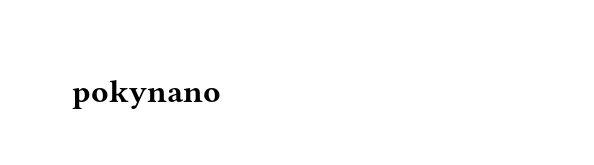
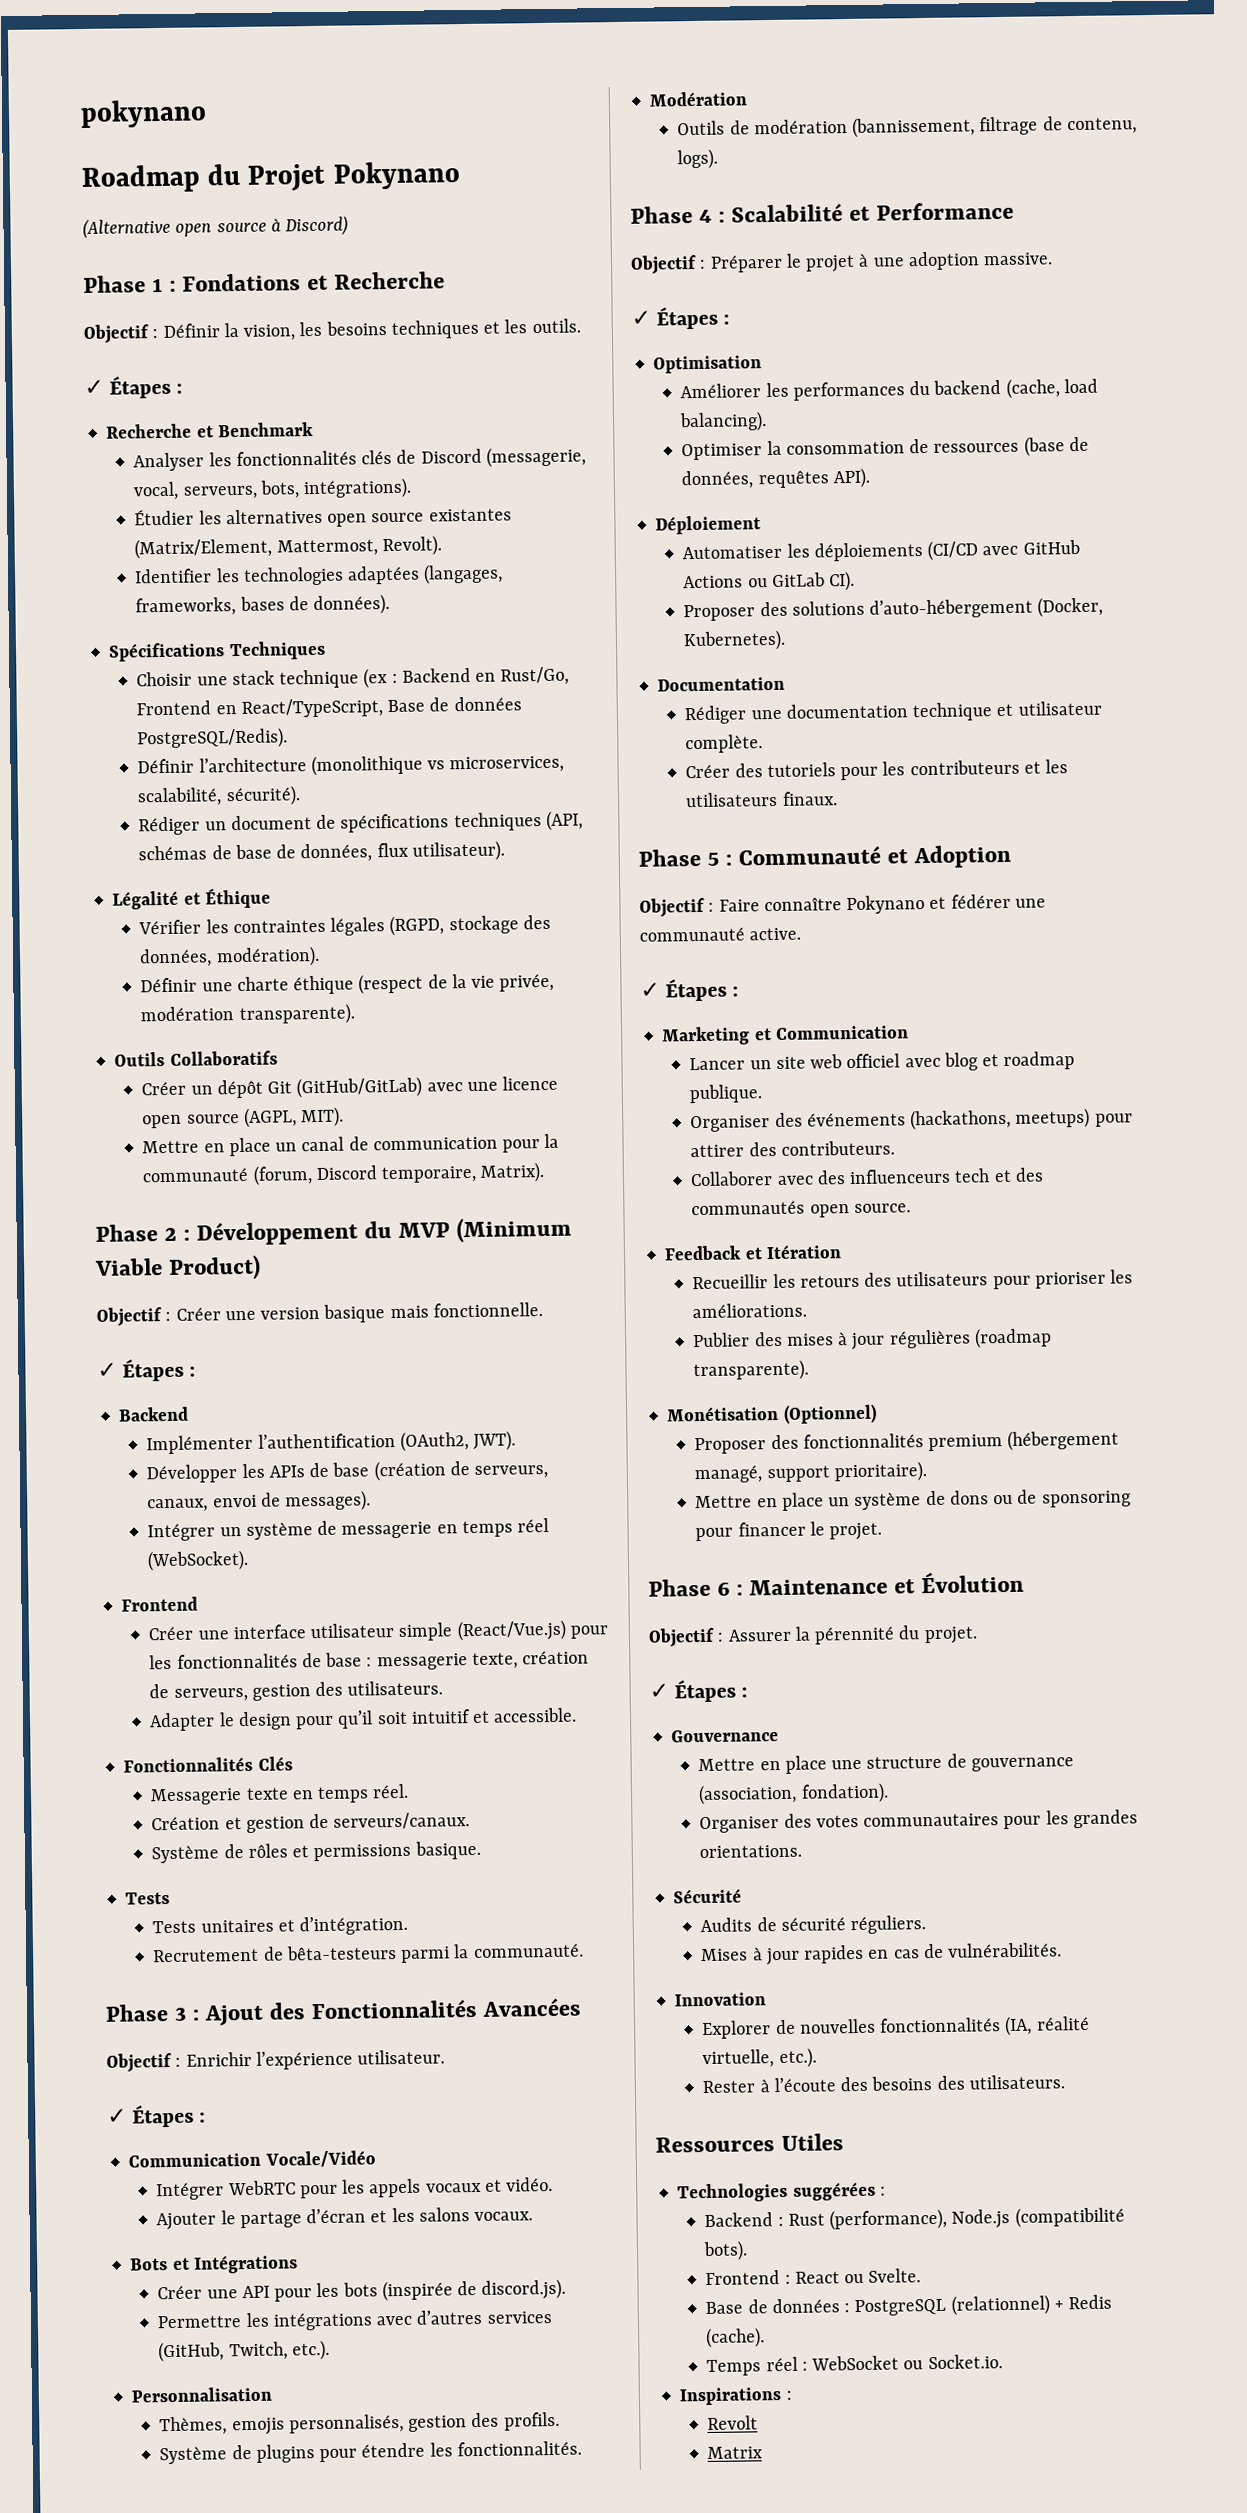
(221, 94) none -> [81,161,461,193] [82,215,349,239] [83,271,446,293] [83,318,581,344] [84,375,184,399] [106,421,314,439] [133,446,586,472] [133,477,413,501] [134,508,512,527] [134,535,442,560] [134,563,504,586] [135,593,391,617] [108,640,326,662] [136,666,570,689] [136,696,522,718] [137,727,289,750] [137,754,565,777] [137,785,301,807] [138,810,583,836] [138,840,505,863] [112,887,271,910] [138,914,551,937] [139,945,320,968] [140,973,555,995] [140,1003,355,1026] [114,1050,278,1067] [141,1075,559,1099] [142,1106,345,1129] [142,1133,560,1157] [142,1162,546,1186] [95,1216,573,1246] [94,1254,262,1281] [96,1302,543,1327] [97,1358,197,1382] [118,1406,190,1422] [146,1430,517,1455] [146,1460,549,1484] [147,1490,372,1513] [147,1517,550,1542] [147,1549,250,1572] [121,1596,199,1612] [148,1619,608,1642] [149,1650,590,1671] [149,1680,444,1702] [149,1707,578,1732] [123,1756,293,1773] [150,1783,410,1806] [151,1812,471,1833] [151,1840,481,1864] [125,1891,171,1905] [152,1915,409,1936] [153,1943,584,1963] [105,1997,582,2026] [106,2049,446,2073] [107,2104,207,2128] [128,2150,376,2168] [156,2177,554,2201] [156,2207,534,2231] [130,2254,298,2274] [157,2278,567,2302] [157,2309,552,2331] [158,2339,330,2363] [131,2386,273,2403] [159,2411,560,2436] [159,2440,582,2465] [649,91,748,107] [677,116,1137,138] [677,148,719,170] [630,201,1015,224] [630,251,1054,275] [631,306,731,330] [653,355,763,374] [680,378,1098,401] [679,411,768,433] [681,436,1089,461] [681,467,870,490] [655,515,762,535] [682,539,1080,562] [683,570,856,592] [683,596,1104,622] [683,629,787,652] [657,676,786,692] [684,700,1102,725] [685,734,764,754] [685,759,1069,781] [685,791,838,808] [638,844,1012,869] [639,893,1046,918] [639,927,802,942] [640,978,740,1002] [662,1025,909,1046] [689,1051,1076,1071] [689,1084,763,1104] [690,1107,1133,1133] [690,1140,895,1158] [690,1167,1044,1187] [691,1200,911,1218] [664,1244,842,1261] [692,1269,1134,1290] [692,1302,808,1319] [693,1327,1052,1351] [693,1359,810,1382] [666,1403,877,1424] [694,1429,1120,1455] [694,1461,927,1484] [695,1489,1131,1511] [695,1521,883,1542] [648,1570,1025,1597] [648,1625,978,1648] [649,1679,749,1703] [671,1729,780,1743] [698,1753,1074,1774] [698,1782,889,1806] [699,1809,1138,1834] [699,1844,803,1859] [673,1888,743,1904] [700,1915,927,1935] [701,1942,1063,1966] [674,1992,767,2007] [702,2015,1090,2040] [702,2047,817,2069] [702,2074,1065,2094] [655,2133,845,2153] [677,2181,886,2203] [704,2206,1125,2231] [703,2240,749,2262] [705,2268,922,2286] [705,2294,1113,2317] [706,2327,766,2349] [706,2354,1003,2377] [679,2387,792,2406] [707,2415,759,2431] [707,2446,764,2460] // Roadmap du Projet Pokynano // (Alternative open source à Discord) // Phase 1 : Fondations et Recherche // Objectif : Définir la vision, les besoins techniques et les outils. // ✓ Étapes : // Recherche et Benchmark // Analyser les fonctionnalités clés de Discord (messagerie, vocal, serveurs, bots, intégrations). // Étudier les alternatives open source existantes (Matrix/Element, Mattermost, Revolt). // Identifier les technologies adaptées (langages, frameworks, bases de données). // Spécifications Techniques // Choisir une stack technique (ex : Backend en Rust/Go, Frontend en React/TypeScript, Base de données PostgreSQL/Redis). // Définir l’architecture (monolithique vs microservices, scalabilité, sécurité). // Rédiger un document de spécifications techniques (API, schémas de base de données, flux utilisateur). // Légalité et Éthique // Vérifier les contraintes légales (RGPD, stockage des données, modération). // Définir une charte éthique (respect de la vie privée, modération transparente). // Outils Collaboratifs // Créer un dépôt Git (GitHub/GitLab) avec une licence open source (AGPL, MIT). // Mettre en place un canal de communication pour la communauté (forum, Discord temporaire, Matrix). // Phase 2 : Développement du MVP (Minimum Viable Product) // Objectif : Créer une version basique mais fonctionnelle. // ✓ Étapes : // Backend // Implémenter l’authentification (OAuth2, JWT). // Développer les APIs de base (création de serveurs, canaux, envoi de messages). // Intégrer un système de messagerie en temps réel (WebSocket). // Frontend // Créer une interface utilisateur simple (React/Vue.js) pour les fonctionnalités de base : messagerie texte, création de serveurs, gestion des utilisateurs. // Adapter le design pour qu’il soit intuitif et accessible. // Fonctionnalités Clés // Messagerie texte en temps réel. // Création et gestion de serveurs/canaux. // Système de rôles et permissions basique. // Tests // Tests unitaires et d’intégration. // Recrutement de bêta-testeurs parmi la communauté. // Phase 3 : Ajout des Fonctionnalités Avancées // Objectif : Enrichir l’expérience utilisateur. // ✓ Étapes : // Communication Vocale/Vidéo // Intégrer WebRTC pour les appels vocaux et vidéo. // Ajouter le partage d’écran et les salons vocaux. // Bots et Intégrations // Créer une API pour les bots (inspirée de discord.js). // Permettre les intégrations avec d’autres services (GitHub, Twitch, etc.). // Personnalisation // Thèmes, emojis personnalisés, gestion des profils. // Système de plugins pour étendre les fonctionnalités. // Modération // Outils de modération (bannissement, filtrage de contenu, logs). // Phase 4 : Scalabilité et Performance // Objectif : Préparer le projet à une adoption massive. // ✓ Étapes : // Optimisation // Améliorer les performances du backend (cache, load balancing). // Optimiser la consommation de ressources (base de données, requêtes API). // Déploiement // Automatiser les déploiements (CI/CD avec GitHub Actions ou GitLab CI). // Proposer des solutions d’auto-hébergement (Docker, Kubernetes). // Documentation // Rédiger une documentation technique et utilisateur complète. // Créer des tutoriels pour les contributeurs et les utilisateurs finaux. // Phase 5 : Communauté et Adoption // Objectif : Faire connaître Pokynano et fédérer une communauté active. // ✓ Étapes : // Marketing et Communication // Lancer un site web officiel avec blog et roadmap publique. // Organiser des événements (hackathons, meetups) pour attirer des contributeurs. // Collaborer avec des influenceurs tech et des communautés open source. // Feedback et Itération // Recueillir les retours des utilisateurs pour prioriser les améliorations. // Publier des mises à jour régulières (roadmap transparente). // Monétisation (Optionnel) // Proposer des fonctionnalités premium (hébergement managé, support prioritaire). // Mettre en place un système de dons ou de sponsoring pour financer le projet. // Phase 6 : Maintenance et Évolution // Objectif : Assurer la pérennité du projet. // ✓ Étapes : // Gouvernance // Mettre en place une structure de gouvernance (association, fondation). // Organiser des votes communautaires pour les grandes orientations. // Sécurité // Audits de sécurité réguliers. // Mises à jour rapides en cas de vulnérabilités. // Innovation // Explorer de nouvelles fonctionnalités (IA, réalité virtuelle, etc.). // Rester à l’écoute des besoins des utilisateurs. // Ressources Utiles // Technologies suggérées : // Backend : Rust (performance), Node.js (compatibilité bots). // Frontend : React ou Svelte. // Base de données : PostgreSQL (relationnel) + Redis (cache). // Temps réel : WebSocket ou Socket.io. // Inspirations : // Revolt // Matrix

